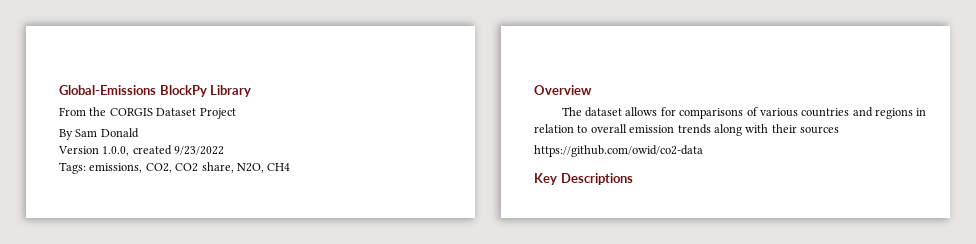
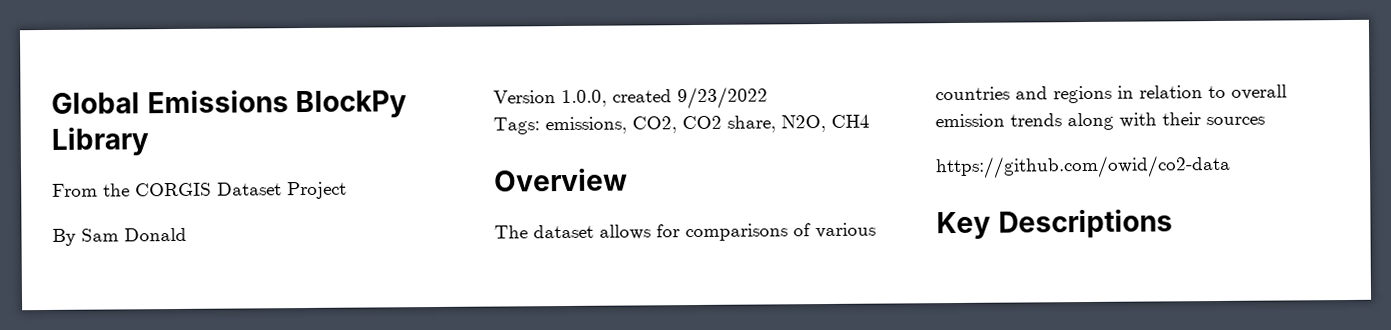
[59,85,156,95] Global-Emissions -> [51,89,289,114] Global Emissions

